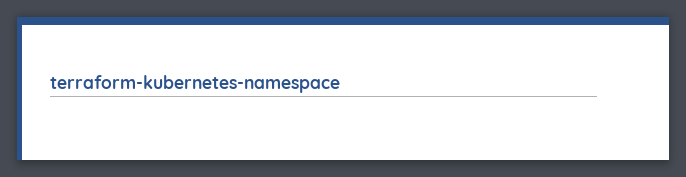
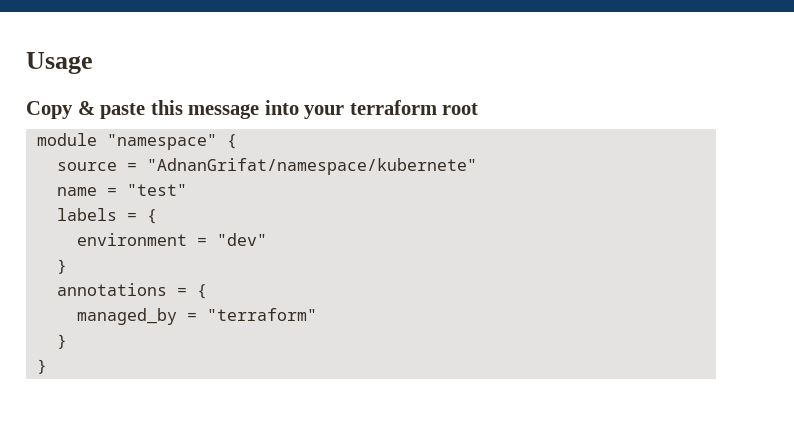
[50,75,340,93] terraform-kubernetes-namespace -> [26,52,93,74] [26,100,479,119] [37,133,238,150] [57,158,478,175] [57,184,188,196] [57,208,158,224] [77,233,268,246] [57,259,68,274] [57,283,208,299] [77,308,318,325] [57,334,68,349] [37,359,48,374] Usage // Copy & paste this message into your terraform root // module "namespace" { // source = "AdnanGrifat/namespace/kubernete" // name = "test" // labels = { // environment = "dev" // } // annotations = { // managed_by = "terraform" // } // }

